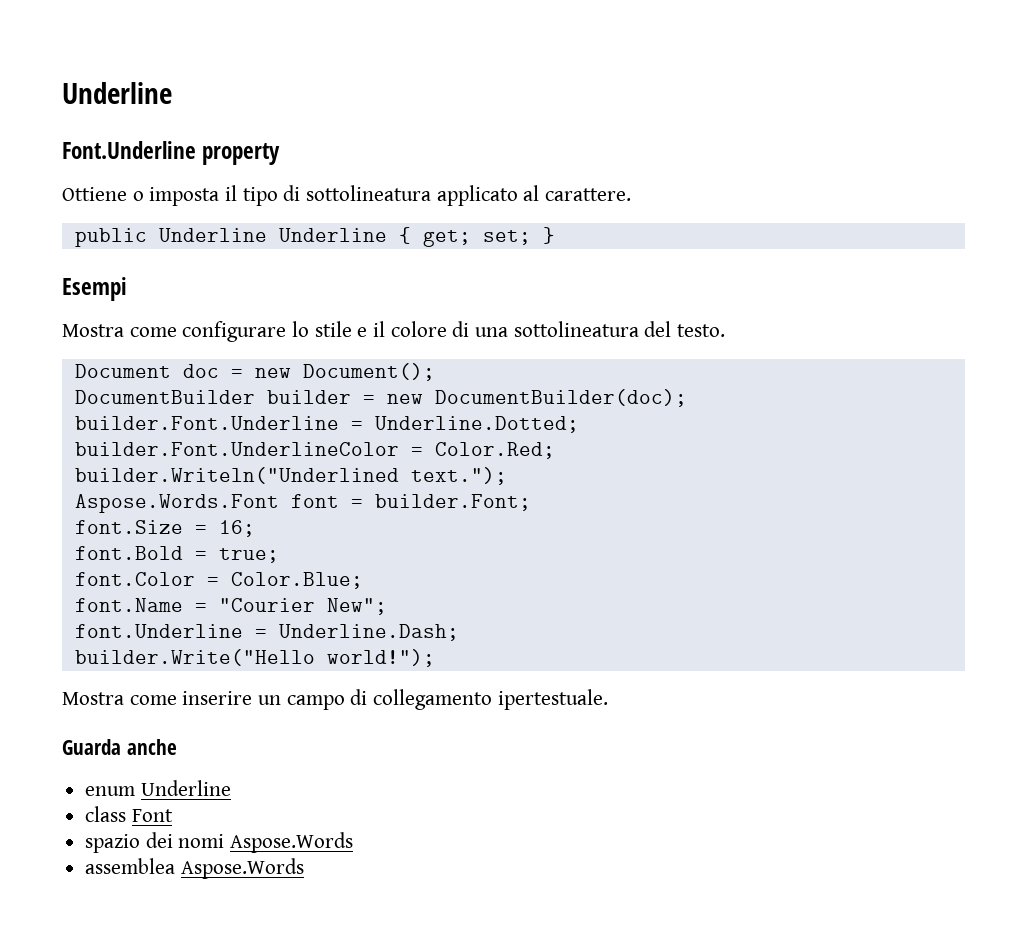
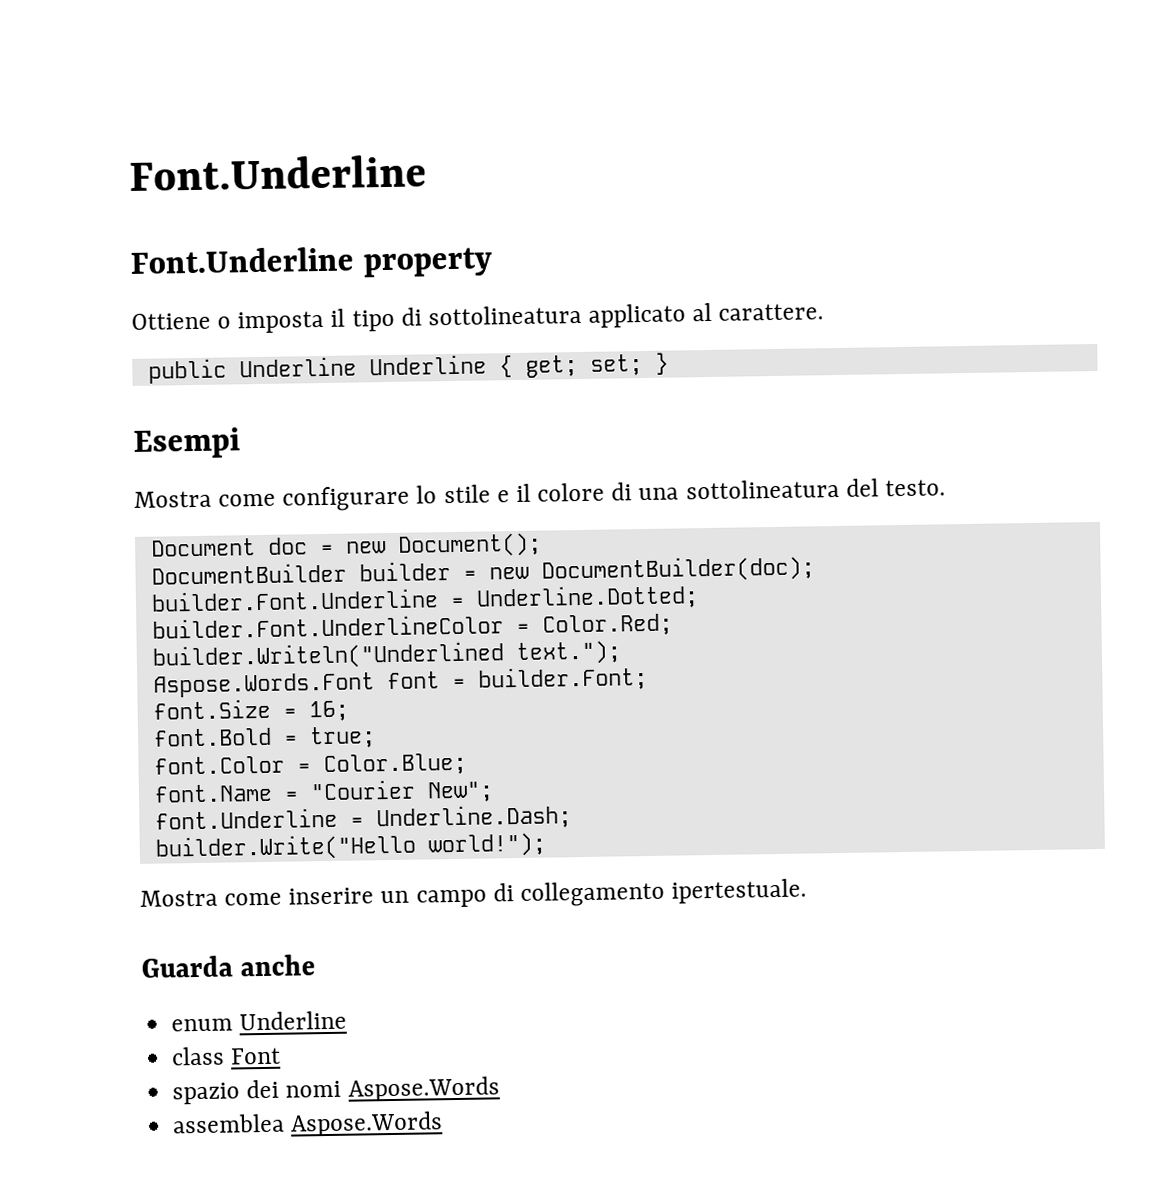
[62,82,172,104] Underline -> [129,154,427,191] Font.Underline

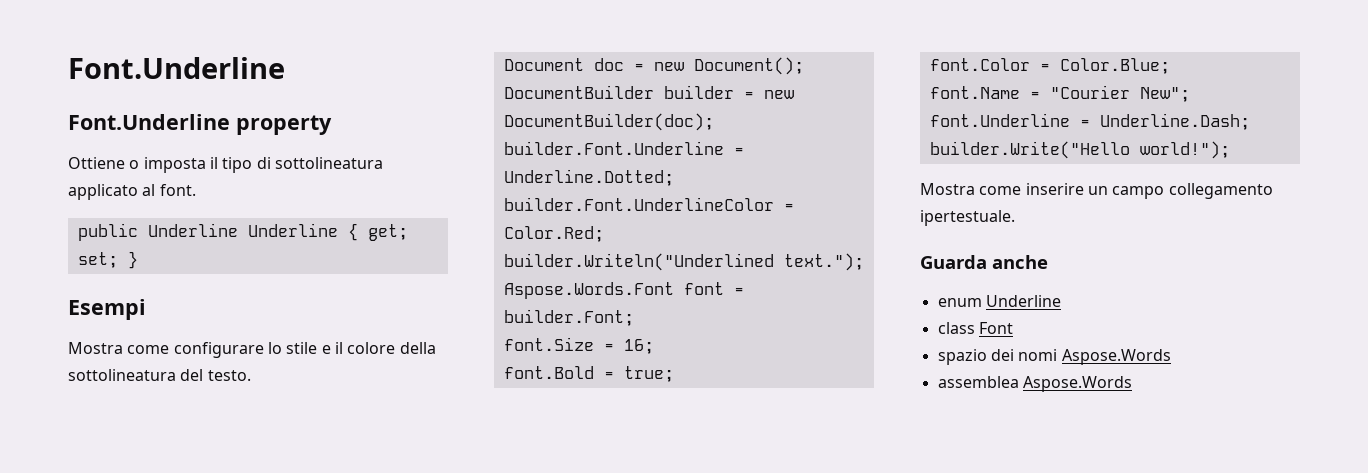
[718,303,825,321] carattere. -> [159,184,196,196] font.
[611,482,680,501] di una -> [399,342,436,354] della
[492,883,514,902] di -> (1165, 192) none

